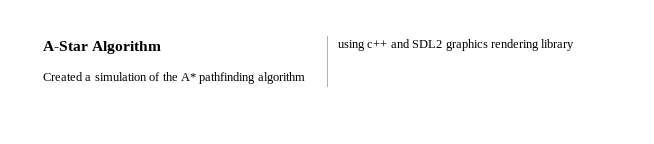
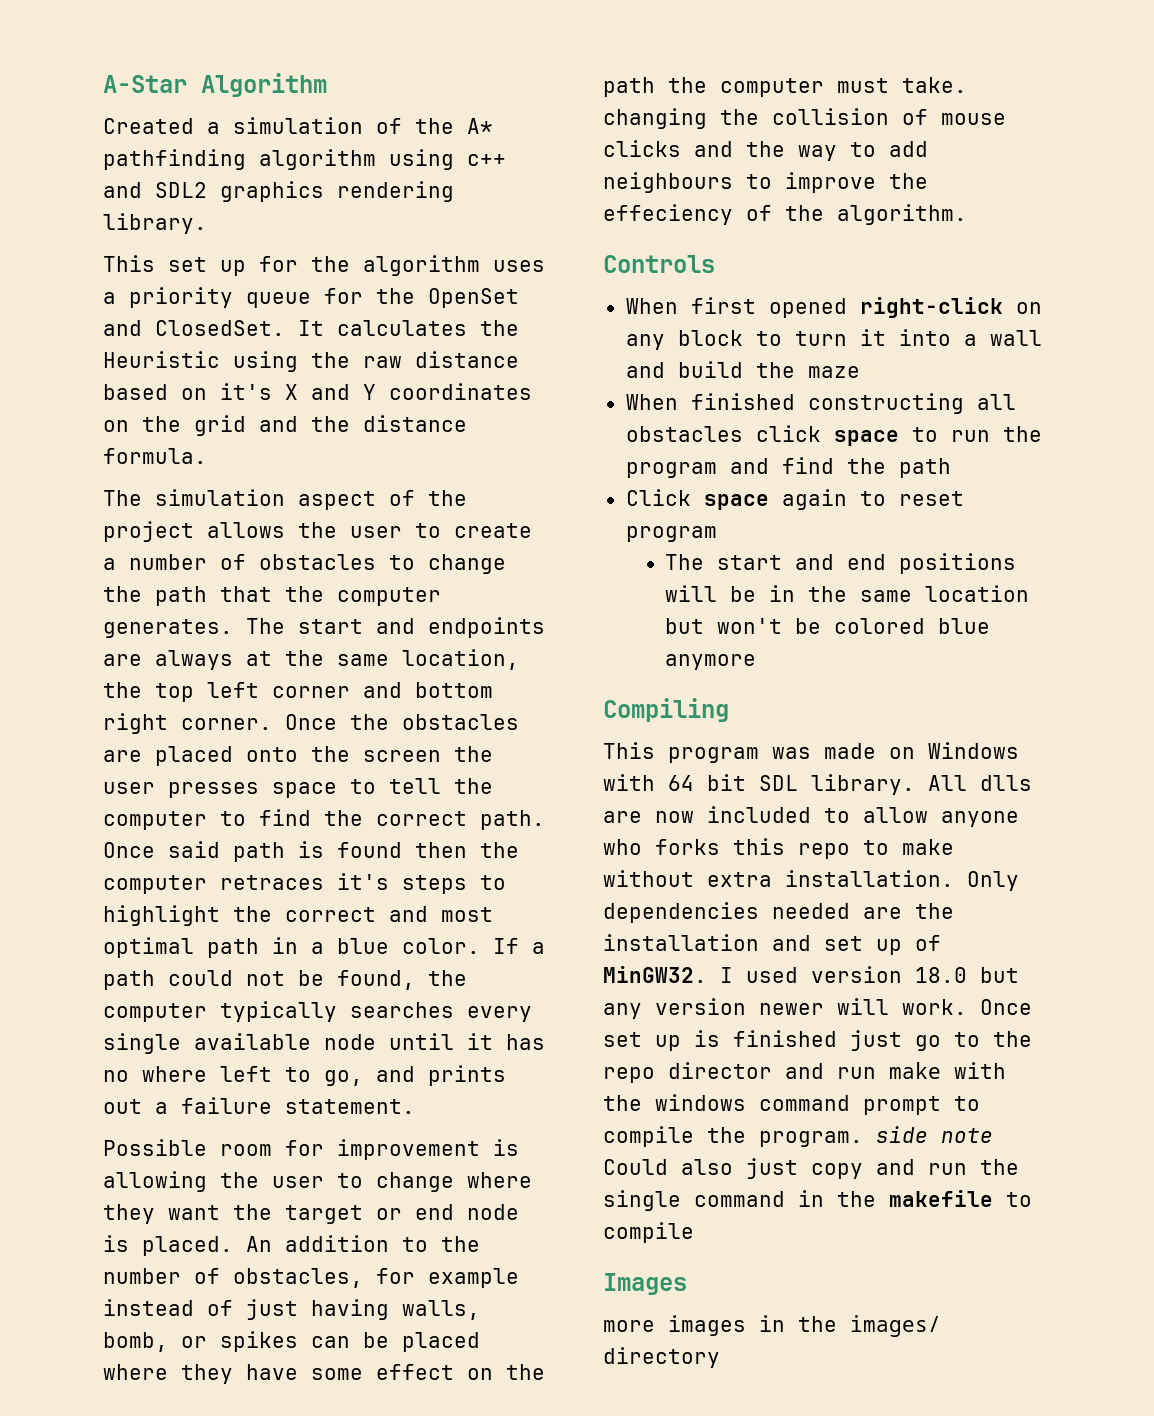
[541,39,575,51] library -> [103,213,207,234] [103,255,545,276] [103,287,519,308] [103,320,519,336] [103,351,519,372] [103,383,532,400] [103,415,467,436] [103,448,207,464] [103,489,467,510] [103,521,532,542] [103,554,506,574] [103,586,441,606] [103,617,545,638] [103,649,519,670] [103,682,493,702] [103,713,519,734] [103,746,493,766] [103,778,493,798] [103,809,545,830] [103,841,519,862] [103,873,506,894] [103,905,493,926] [103,937,545,958] [103,970,467,990] [103,1001,532,1022] [103,1033,545,1054] [103,1065,506,1086] [103,1097,415,1114] [103,1139,519,1160] [103,1171,532,1192] [103,1204,519,1224] [103,1235,480,1256] [103,1268,519,1288] [103,1299,480,1320] [103,1331,480,1352] [103,1364,545,1384] [603,77,967,97] [603,108,1006,129] [603,140,928,161] [603,172,928,193] [603,204,967,225] [603,255,715,273] [625,297,1042,318] [625,329,1042,350] [625,361,860,378] [625,393,1016,414] [625,425,1042,446] [625,457,951,478] [625,489,964,510] [625,526,717,542] [665,553,1017,574] [665,585,1030,602] [665,618,991,634] [665,654,757,670] [603,698,729,722] [603,742,1019,763] [603,774,1032,795] [603,806,1019,827] [603,838,954,859] [603,870,1019,891] [603,902,954,923] [603,934,941,955] [603,966,1019,983] [603,998,1032,1019] [603,1030,1032,1051] [603,1062,1006,1083] [603,1094,980,1115] [603,1126,993,1147] [603,1158,1019,1179] [603,1190,1032,1211] [603,1222,694,1243] [603,1273,687,1295] [603,1315,941,1337] [603,1347,720,1368] library. // This set up for the algorithm uses a priority queue for the OpenSet and ClosedSet. It calculates the Heuristic using the raw distance based on it's X and Y coordinates on the grid and the distance formula. // The simulation aspect of the project allows the user to create a number of obstacles to change the path that the computer generates. The start and endpoints are always at the same location, the top left corner and bottom right corner. Once the obstacles are placed onto the screen the user presses space to tell the computer to find the correct path. Once said path is found then the computer retraces it's steps to highlight the correct and most optimal path in a blue color. If a path could not be found, the computer typically searches every single available node until it has no where left to go, and prints out a failure statement. // Possible room for improvement is allowing the user to change where they want the target or end node is placed. An addition to the number of obstacles, for example instead of just having walls, bomb, or spikes can be placed where they have some effect on the path the computer must take. changing the collision of mouse clicks and the way to add neighbours to improve the effeciency of the algorithm. // Controls // When first opened right-click on any block to turn it into a wall and build the maze // When finished constructing all obstacles click space to run the program and find the path // Click space again to reset program // The start and end positions will be in the same location but won't be colored blue anymore // Compiling // This program was made on Windows with 64 bit SDL library. All dlls are now included to allow anyone who forks this repo to make without extra installation. Only dependencies needed are the installation and set up of MinGW32. I used version 18.0 but any version newer will work. Once set up is finished just go to the repo director and run make with the windows command prompt to compile the program. side note Could also just copy and run the single command in the makefile to compile // Images // more images in the images/ directory

